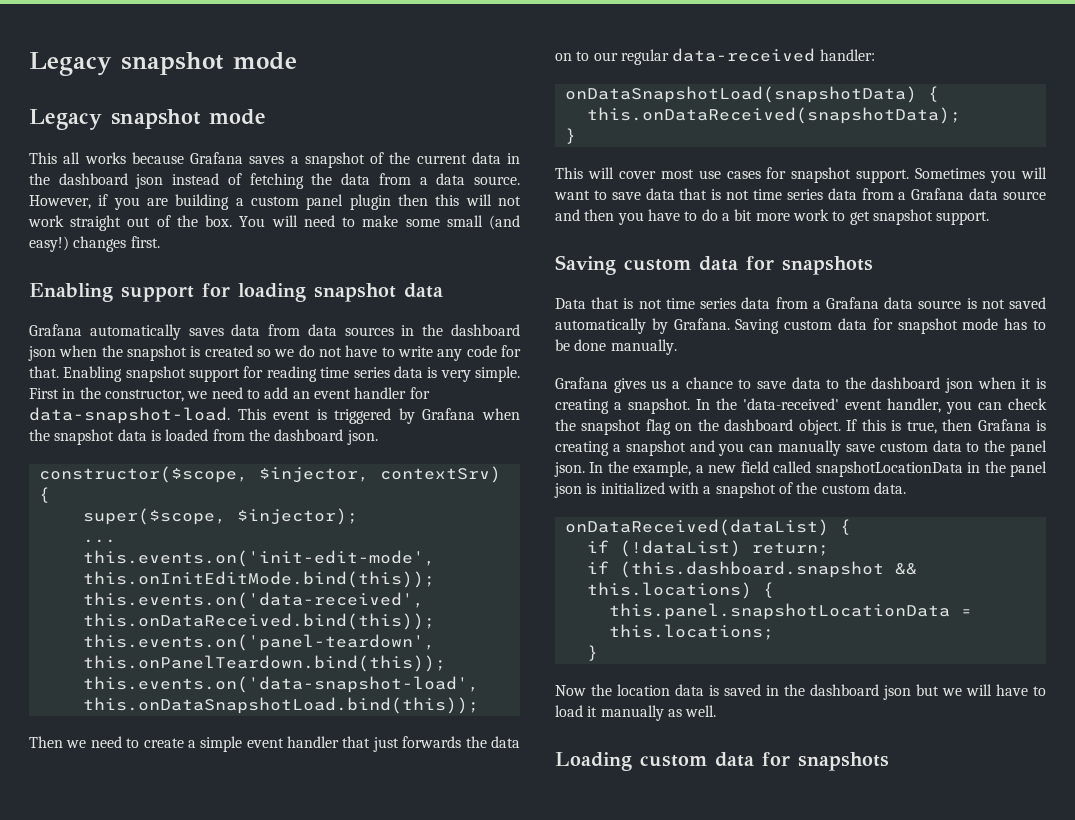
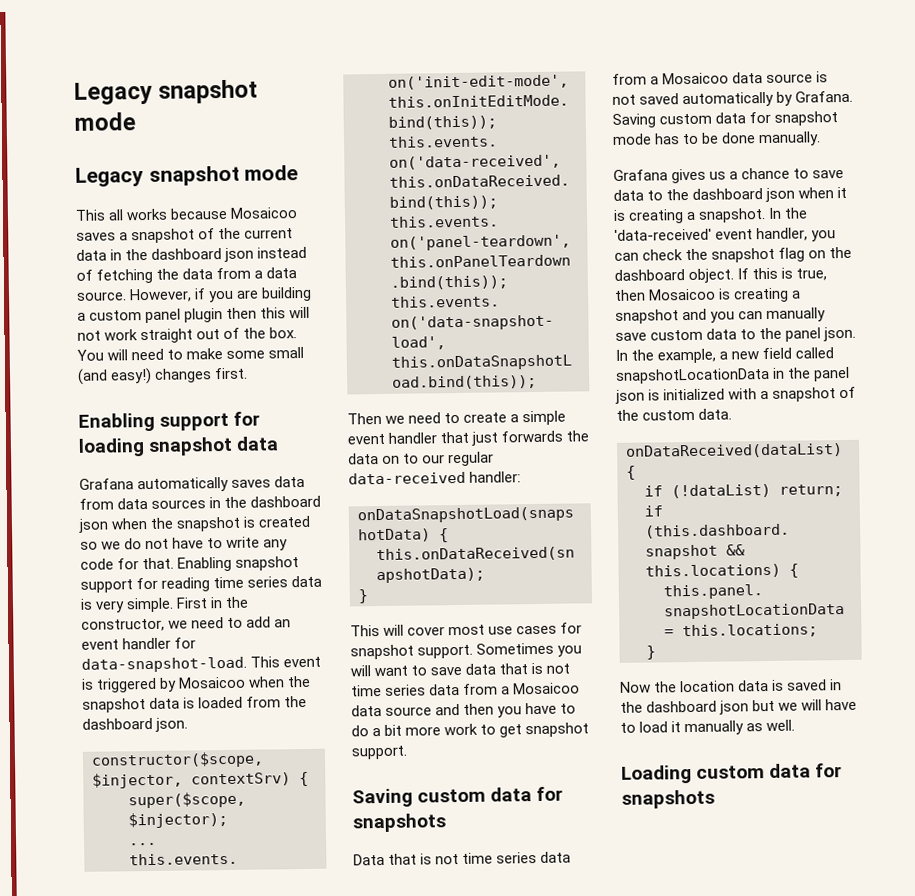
[190,152,243,164] Grafana -> [230,207,299,219] Mosaicoo
[422,408,476,420] Grafana -> [178,676,247,689] Mosaicoo
[911,188,965,200] Grafana -> [513,682,581,695] Mosaicoo
[825,297,879,309] Grafana -> [662,72,730,85] Mosaicoo
[977,419,1031,431] Grafana -> [648,288,717,301] Mosaicoo

